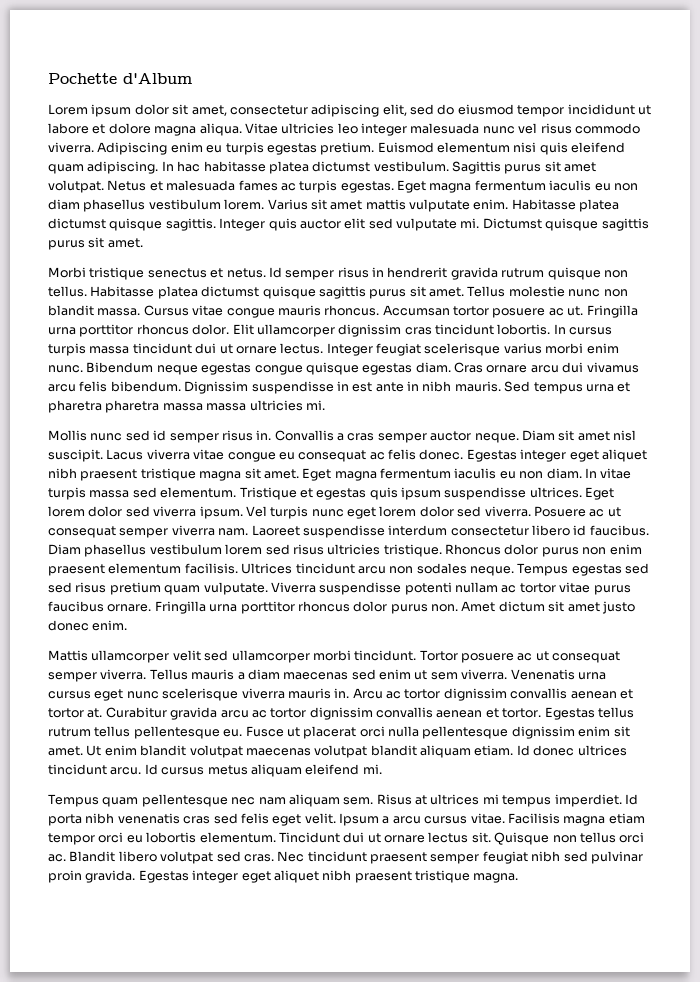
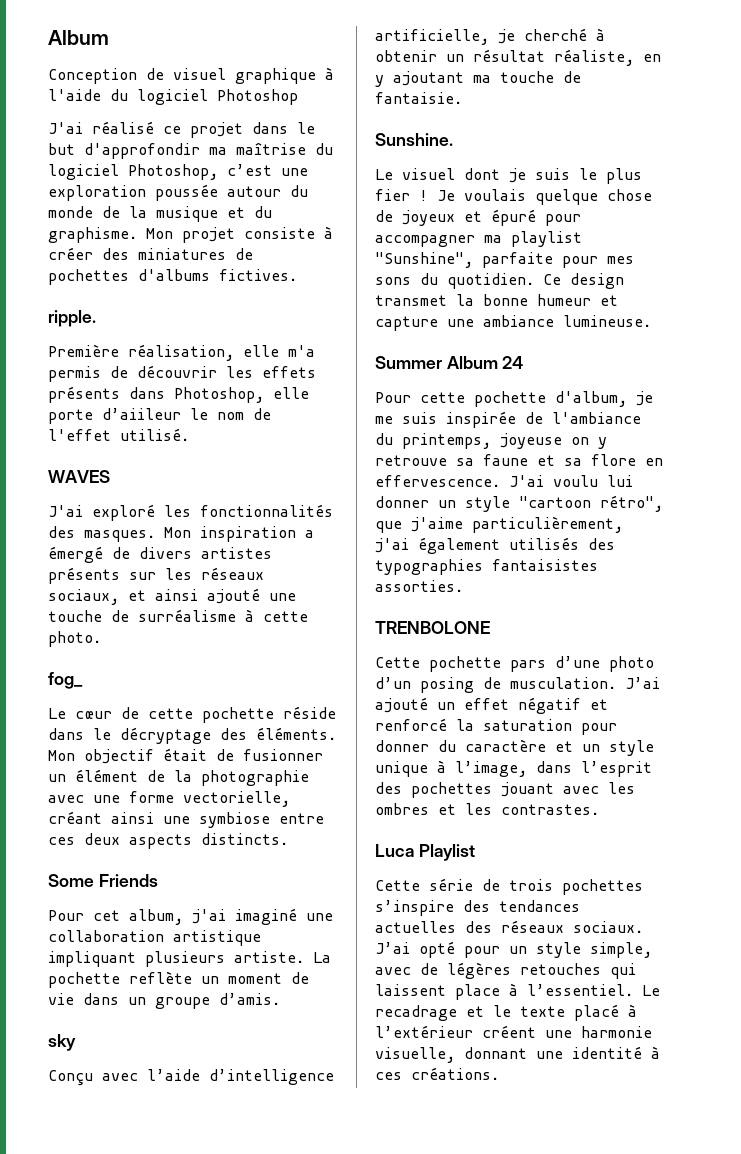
[48,73,192,84] [48,104,651,117] [48,123,640,136] [48,142,626,155] [48,161,597,174] [48,180,638,193] [48,199,620,212] [48,218,649,231] [48,237,143,250] [48,267,628,280] [48,286,628,299] [48,305,638,318] [48,324,613,337] [48,343,619,356] [48,362,639,375] [48,381,631,394] [48,400,325,413] [48,430,636,443] [48,449,647,462] [48,468,632,481] [48,487,615,500] [48,506,621,519] [48,525,649,538] [48,544,642,557] [48,563,650,576] [48,582,631,595] [48,601,635,614] [48,620,128,631] [48,650,621,663] [48,669,606,682] [48,688,633,701] [48,707,634,720] [48,726,630,739] [48,745,627,758] [48,764,382,777] [48,794,638,807] [48,813,645,826] [48,832,645,845] [48,851,643,864] [48,870,519,883] Pochette d'Album // Lorem ipsum dolor sit amet, consectetur adipiscing elit, sed do eiusmod tempor incididunt ut labore et dolore magna aliqua. Vitae ultricies leo integer malesuada nunc vel risus commodo viverra. Adipiscing enim eu turpis egestas pretium. Euismod elementum nisi quis eleifend quam adipiscing. In hac habitasse platea dictumst vestibulum. Sagittis purus sit amet volutpat. Netus et malesuada fames ac turpis egestas. Eget magna fermentum iaculis eu non diam phasellus vestibulum lorem. Varius sit amet mattis vulputate enim. Habitasse platea dictumst quisque sagittis. Integer quis auctor elit sed vulputate mi. Dictumst quisque sagittis purus sit amet. // Morbi tristique senectus et netus. Id semper risus in hendrerit gravida rutrum quisque non tellus. Habitasse platea dictumst quisque sagittis purus sit amet. Tellus molestie nunc non blandit massa. Cursus vitae congue mauris rhoncus. Accumsan tortor posuere ac ut. Fringilla urna porttitor rhoncus dolor. Elit ullamcorper dignissim cras tincidunt lobortis. In cursus turpis massa tincidunt dui ut ornare lectus. Integer feugiat scelerisque varius morbi enim nunc. Bibendum neque egestas congue quisque egestas diam. Cras ornare arcu dui vivamus arcu felis bibendum. Dignissim suspendisse in est ante in nibh mauris. Sed tempus urna et pharetra pharetra massa massa ultricies mi. // Mollis nunc sed id semper risus in. Convallis a cras semper auctor neque. Diam sit amet nisl suscipit. Lacus viverra vitae congue eu consequat ac felis donec. Egestas integer eget aliquet nibh praesent tristique magna sit amet. Eget magna fermentum iaculis eu non diam. In vitae turpis massa sed elementum. Tristique et egestas quis ipsum suspendisse ultrices. Eget lorem dolor sed viverra ipsum. Vel turpis nunc eget lorem dolor sed viverra. Posuere ac ut consequat semper viverra nam. Laoreet suspendisse interdum consectetur libero id faucibus. Diam phasellus vestibulum lorem sed risus ultricies tristique. Rhoncus dolor purus non enim praesent elementum facilisis. Ultrices tincidunt arcu non sodales neque. Tempus egestas sed sed risus pretium quam vulputate. Viverra suspendisse potenti nullam ac tortor vitae purus faucibus ornare. Fringilla urna porttitor rhoncus dolor purus non. Amet dictum sit amet justo donec enim. // Mattis ullamcorper velit sed ullamcorper morbi tincidunt. Tortor posuere ac ut consequat semper viverra. Tellus mauris a diam maecenas sed enim ut sem viverra. Venenatis urna cursus eget nunc scelerisque viverra mauris in. Arcu ac tortor dignissim convallis aenean et tortor at. Curabitur gravida arcu ac tortor dignissim convallis aenean et tortor. Egestas tellus rutrum tellus pellentesque eu. Fusce ut placerat orci nulla pellentesque dignissim enim sit amet. Ut enim blandit volutpat maecenas volutpat blandit aliquam etiam. Id donec ultrices tincidunt arcu. Id cursus metus aliquam eleifend mi. // Tempus quam pellentesque nec nam aliquam sem. Risus at ultrices mi tempus imperdiet. Id porta nibh venenatis cras sed felis eget velit. Ipsum a arcu cursus vitae. Facilisis magna etiam tempor orci eu lobortis elementum. Tincidunt dui ut ornare lectus sit. Quisque non tellus orci ac. Blandit libero volutpat sed cras. Nec tincidunt praesent semper feugiat nibh sed pulvinar proin gravida. Egestas integer eget aliquet nibh praesent tristique magna. -> [48,30,109,45] [48,67,334,84] [48,89,298,105] [48,121,315,138] [48,143,333,159] [48,164,308,180] [48,184,308,201] [48,206,272,222] [48,226,333,243] [48,247,253,260] [48,269,297,285] [48,310,96,327] [48,344,315,361] [48,365,316,382] [48,386,309,403] [48,408,271,424] [48,428,189,441] [48,470,110,483] [48,504,333,521] [48,526,314,542] [48,546,272,563] [48,567,264,584] [48,588,296,605] [48,609,308,622] [48,631,101,647] [48,672,83,689] [48,706,336,723] [48,727,336,744] [48,748,323,764] [48,769,309,786] [48,791,290,807] [48,811,324,828] [48,833,288,849] [48,874,158,887] [48,908,333,925] [48,930,261,946] [48,951,331,967] [48,971,309,988] [48,993,280,1009] [48,1034,76,1051] [48,1069,334,1086] [375,28,605,45] [375,49,661,66] [375,71,581,87] [375,92,462,104] [375,133,453,146] [375,168,642,184] [375,189,652,205] [375,209,581,226] [375,231,582,247] [375,252,634,268] [375,273,624,289] [375,294,618,306] [375,315,651,331] [375,356,524,369] [375,391,653,407] [375,411,641,428] [375,433,607,449] [375,454,663,466] [375,475,633,487] [375,495,663,512] [375,516,623,533] [375,537,615,554] [375,559,598,575] [375,580,463,592] [375,621,490,634] [375,656,654,672] [375,677,660,693] [375,697,608,714] [375,718,617,735] [375,739,654,756] [375,760,652,777] [375,782,635,798] [375,803,599,815] [375,844,475,861] [375,878,643,895] [375,900,580,916] [375,920,643,933] [375,941,652,958] [375,962,636,979] [375,983,660,1000] [375,1004,637,1021] [375,1025,652,1038] [375,1046,660,1063] [375,1067,499,1080] Album // Conception de visuel graphique à l'aide du logiciel Photoshop // J'ai réalisé ce projet dans le but d'approfondir ma maîtrise du logiciel Photoshop, c’est une exploration poussée autour du monde de la musique et du graphisme. Mon projet consiste à créer des miniatures de pochettes d'albums fictives. // ripple. // Première réalisation, elle m'a permis de découvrir les effets présents dans Photoshop, elle porte d’aiileur le nom de l'effet utilisé. // WAVES // J'ai exploré les fonctionnalités des masques. Mon inspiration a émergé de divers artistes présents sur les réseaux sociaux, et ainsi ajouté une touche de surréalisme à cette photo. // fog_ // Le cœur de cette pochette réside dans le décryptage des éléments. Mon objectif était de fusionner un élément de la photographie avec une forme vectorielle, créant ainsi une symbiose entre ces deux aspects distincts. // Some Friends // Pour cet album, j'ai imaginé une collaboration artistique impliquant plusieurs artiste. La pochette reflète un moment de vie dans un groupe d’amis. // sky // Conçu avec l’aide d’intelligence artificielle, je cherché à obtenir un résultat réaliste, en y ajoutant ma touche de fantaisie. // Sunshine. // Le visuel dont je suis le plus fier ! Je voulais quelque chose de joyeux et épuré pour accompagner ma playlist "Sunshine", parfaite pour mes sons du quotidien. Ce design transmet la bonne humeur et capture une ambiance lumineuse. // Summer Album 24 // Pour cette pochette d'album, je me suis inspirée de l'ambiance du printemps, joyeuse on y retrouve sa faune et sa flore en effervescence. J'ai voulu lui donner un style "cartoon rétro", que j'aime particulièrement, j'ai également utilisés des typographies fantaisistes assorties. // TRENBOLONE // Cette pochette pars d’une photo d’un posing de musculation. J’ai ajouté un effet négatif et renforcé la saturation pour donner du caractère et un style unique à l’image, dans l’esprit des pochettes jouant avec les ombres et les contrastes. // Luca Playlist // Cette série de trois pochettes s’inspire des tendances actuelles des réseaux sociaux. J’ai opté pour un style simple, avec de légères retouches qui laissent place à l’essentiel. Le recadrage et le texte placé à l’extérieur créent une harmonie visuelle, donnant une identité à ces créations.

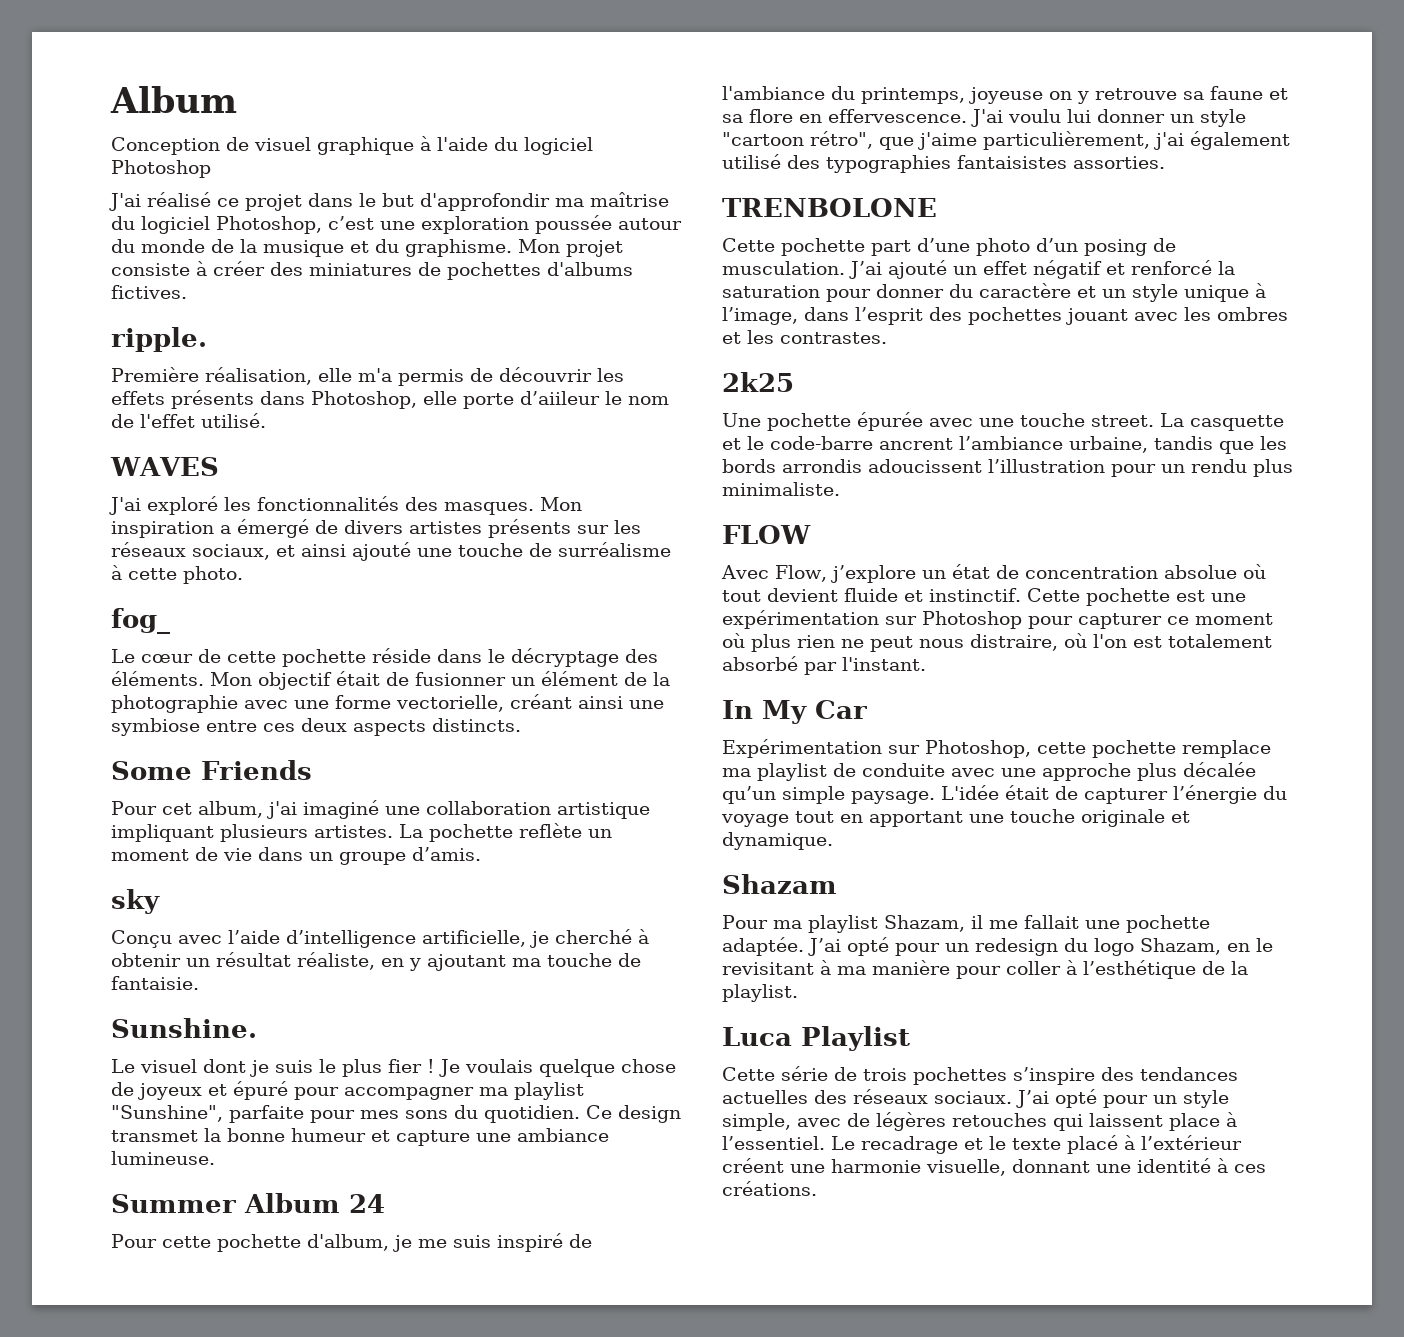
[234,951,304,963] artiste. -> [314,825,393,838] artistes.
[446,411,516,428] inspirée -> [496,1233,563,1252] inspiré
[509,537,579,550] utilisés -> [722,154,781,169] utilisé
[510,660,546,672] pars -> [871,240,911,256] part
(599, 809) none -> [722,372,794,392] [722,412,1284,431] [722,436,1287,454] [722,459,1293,477] [722,482,840,496] [722,525,811,544] [721,564,1266,583] [722,588,1246,606] [722,610,1273,629] [722,633,1272,652] [722,656,926,675] [722,700,867,724] [722,739,1271,758] [722,762,1256,781] [722,785,1287,804] [721,809,1190,827] [722,832,833,850] [722,874,837,894] [722,915,1210,933] [722,937,1273,956] [722,960,1248,979] [722,984,798,1002] // 2k25 // Une pochette épurée avec une touche street. La casquette et le code-barre ancrent l’ambiance urbaine, tandis que les bords arrondis adoucissent l’illustration pour un rendu plus minimaliste. // FLOW // Avec Flow, j’explore un état de concentration absolue où tout devient fluide et instinctif. Cette pochette est une expérimentation sur Photoshop pour capturer ce moment où plus rien ne peut nous distraire, où l'on est totalement absorbé par l'instant. // In My Car // Expérimentation sur Photoshop, cette pochette remplace ma playlist de conduite avec une approche plus décalée qu’un simple paysage. L'idée était de capturer l’énergie du voyage tout en apportant une touche originale et dynamique. // Shazam // Pour ma playlist Shazam, il me fallait une pochette adaptée. J’ai opté pour un redesign du logo Shazam, en le revisitant à ma manière pour coller à l’esthétique de la playlist.

